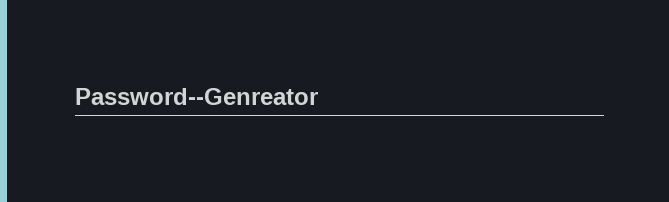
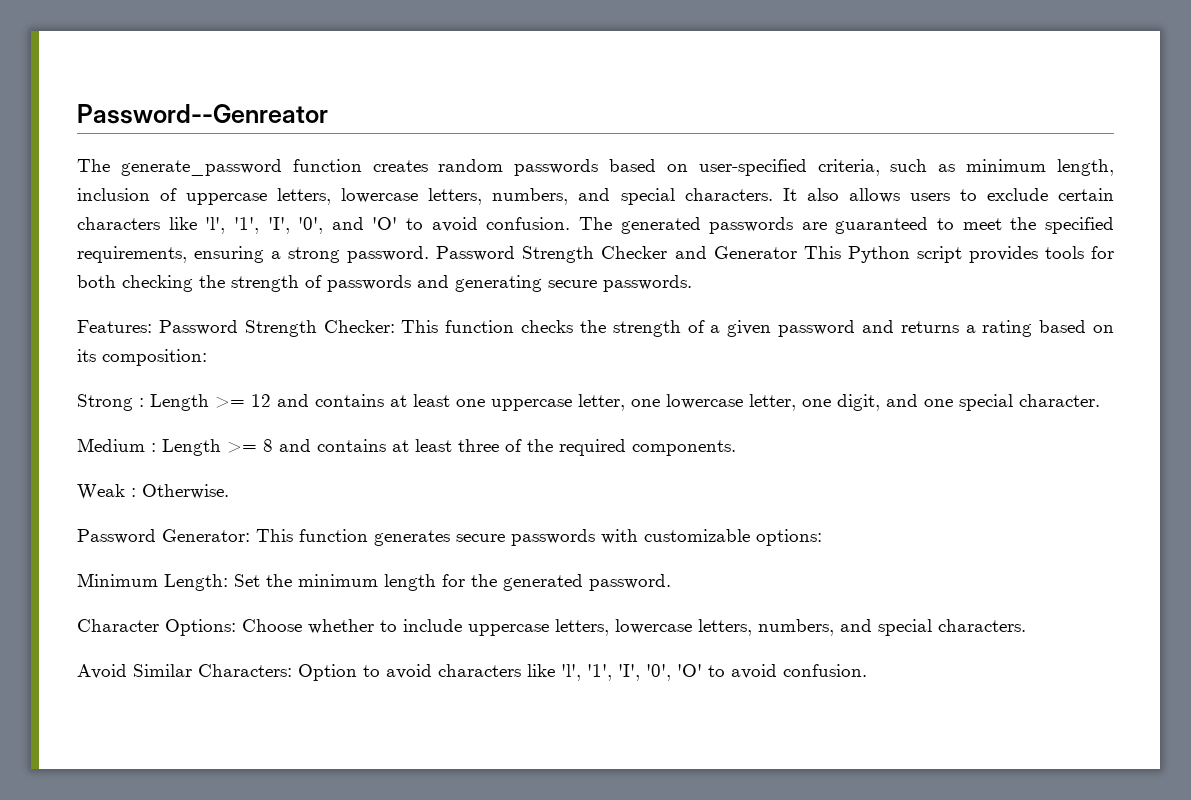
(318, 96) none -> [77,159,1114,176] [77,188,1114,205] [77,217,1115,234] [77,246,1115,263] [77,275,692,292] [77,320,1115,337] [77,349,207,366] [77,394,1100,411] [77,438,736,456] [77,484,229,500] [77,529,822,546] [77,573,671,591] [77,619,1026,636] [77,664,867,681] // The generate_password function creates random passwords based on user-specified criteria, such as minimum length, inclusion of uppercase letters, lowercase letters, numbers, and special characters. It also allows users to exclude certain characters like 'l', '1', 'I', '0', and 'O' to avoid confusion. The generated passwords are guaranteed to meet the specified requirements, ensuring a strong password. Password Strength Checker and Generator This Python script provides tools for both checking the strength of passwords and generating secure passwords. // Features: Password Strength Checker: This function checks the strength of a given password and returns a rating based on its composition: // Strong : Length >= 12 and contains at least one uppercase letter, one lowercase letter, one digit, and one special character. // Medium : Length >= 8 and contains at least three of the required components. // Weak : Otherwise. // Password Generator: This function generates secure passwords with customizable options: // Minimum Length: Set the minimum length for the generated password. // Character Options: Choose whether to include uppercase letters, lowercase letters, numbers, and special characters. // Avoid Similar Characters: Option to avoid characters like 'l', '1', 'I', '0', 'O' to avoid confusion.

